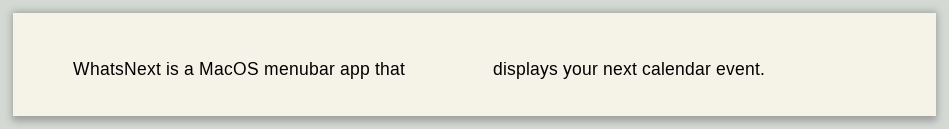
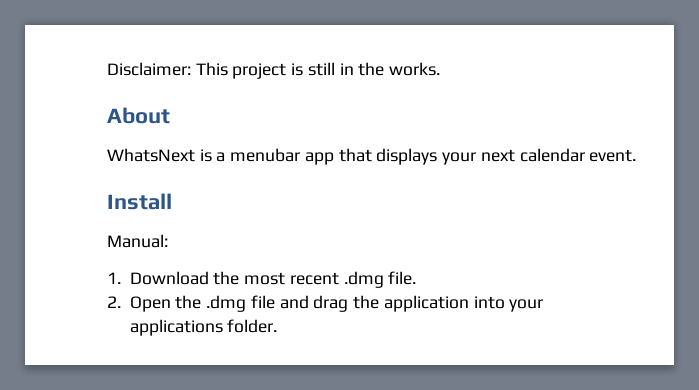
(73, 68) none -> [107,62,441,79] [107,107,170,124] Disclaimer: This project is still in the works. // About //
[199,62,259,75] MacOS -> (226, 157) none
(765, 69) none -> [107,193,172,210] [107,234,168,248] [107,271,417,288] [107,295,544,312] [129,319,278,336] // Install // Manual: // 1. Download the most recent .dmg file. // 2. Open the .dmg file and drag the application into your applications folder.

